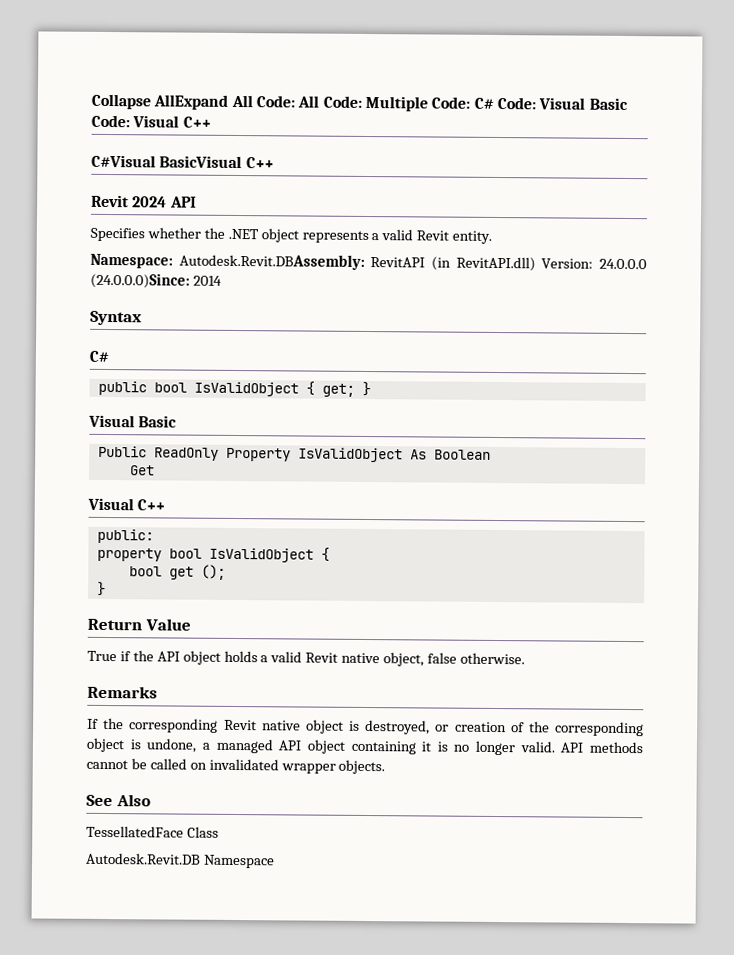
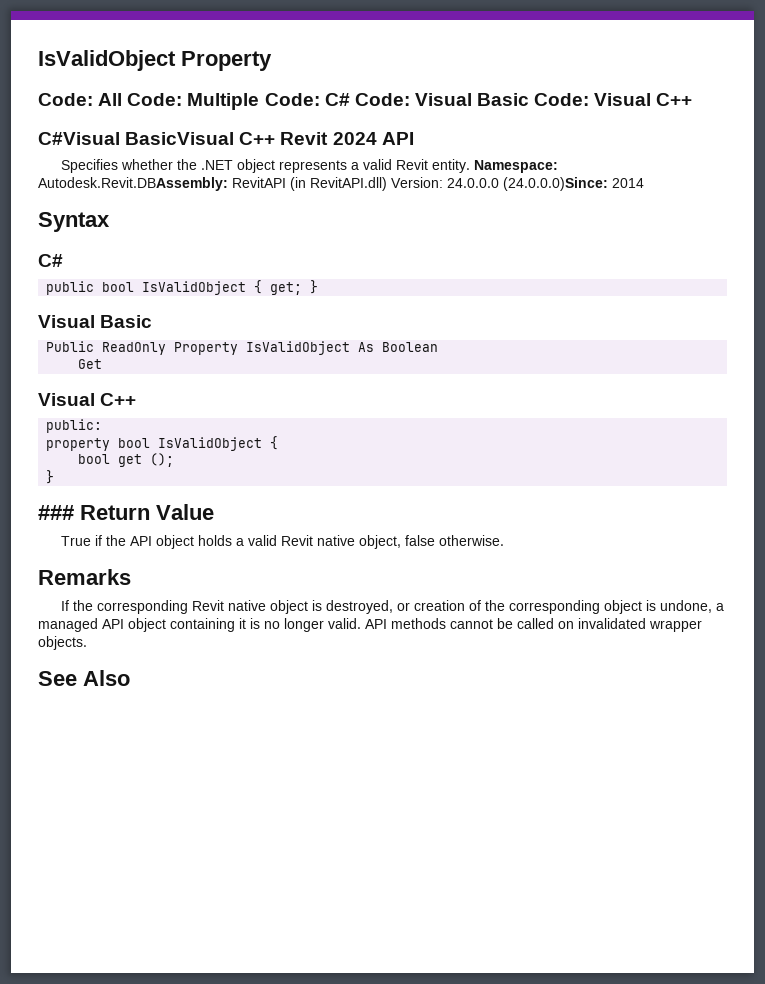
[91,93,253,110] Collapse AllExpand All -> [38,50,272,71] IsValidObject Property //
(274, 163) // -> (276, 138) none
(493, 237) // -> (470, 166) none
(106, 588) none -> [38,505,74,520] ###
[86,825,219,838] [86,852,275,869] // TessellatedFace Class // Autodesk.Revit.DB Namespace -> (130, 678) none

